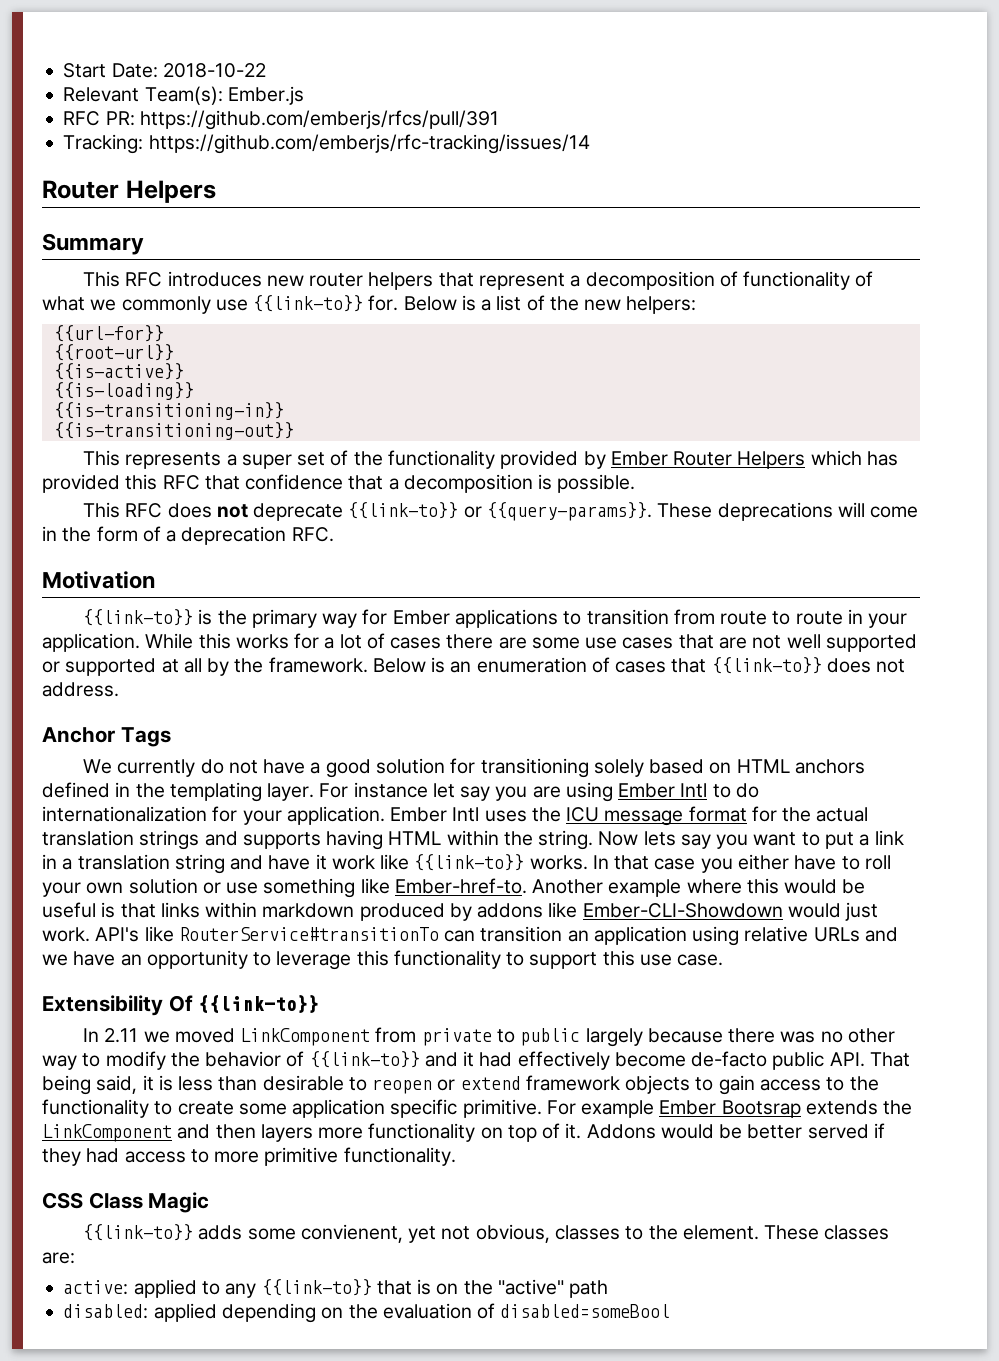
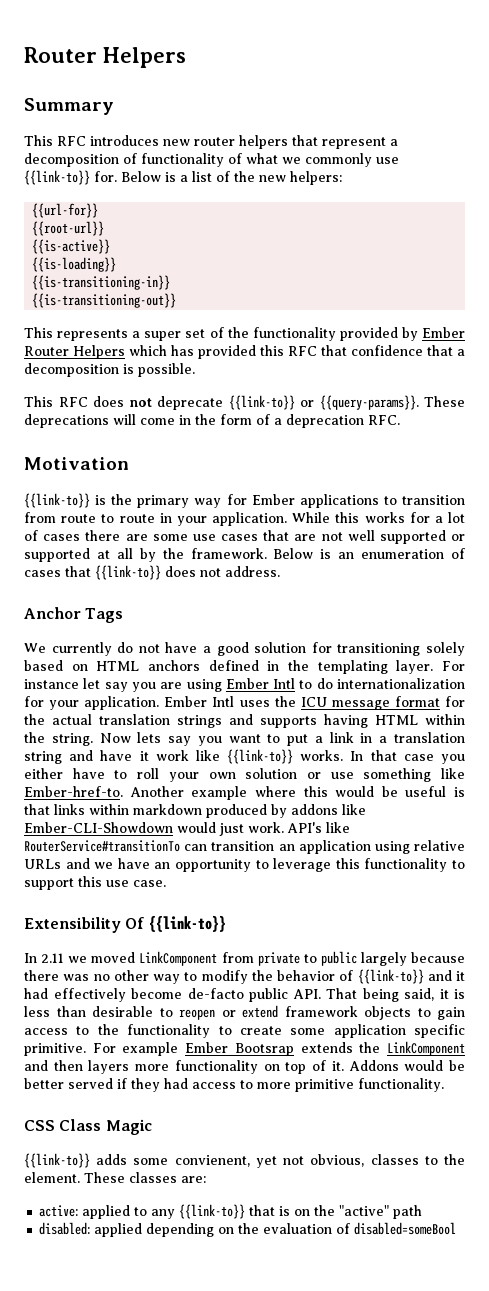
[63,63,266,78] [63,86,304,105] [63,110,499,130] [63,134,590,154] Start Date: 2018-10-22 // Relevant Team(s): Ember.js // RFC PR: https://github.com/emberjs/rfcs/pull/391 // Tracking: https://github.com/emberjs/rfc-tracking/issues/14 // -> (24, 55) none

